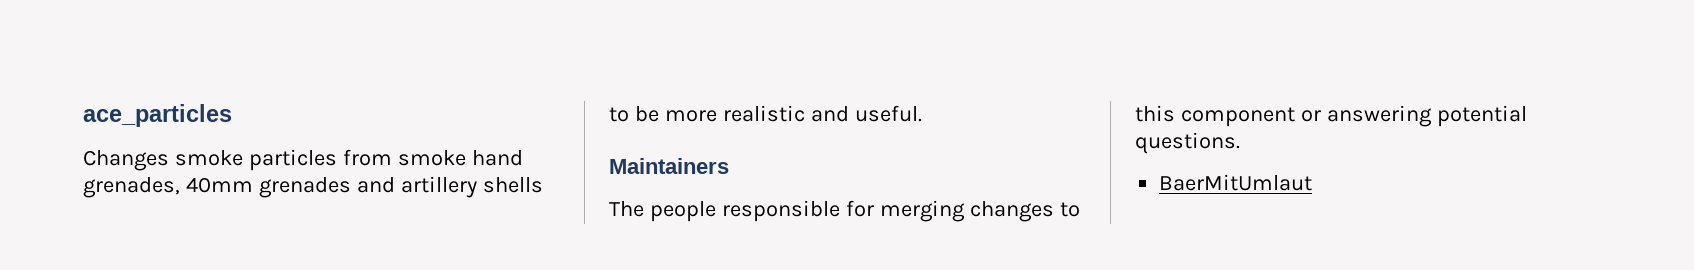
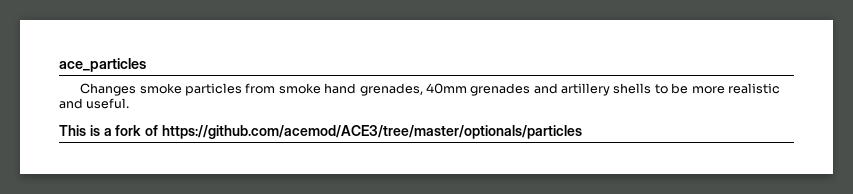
[609,158,729,174] [609,200,1080,222] [1135,105,1527,127] [1135,132,1240,154] [1159,174,1313,191] Maintainers // The people responsible for merging changes to this component or answering potential questions. // BaerMitUmlaut -> [59,125,582,139] This is a fork of https://github.com/acemod/ACE3/tree/master/optionals/particles

